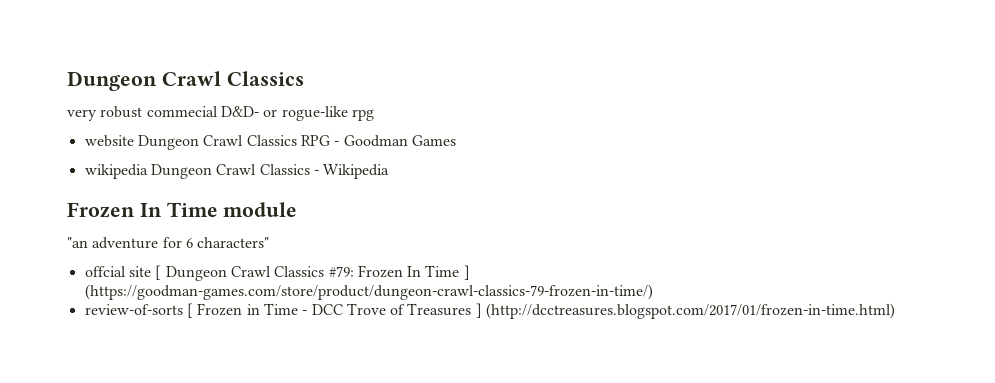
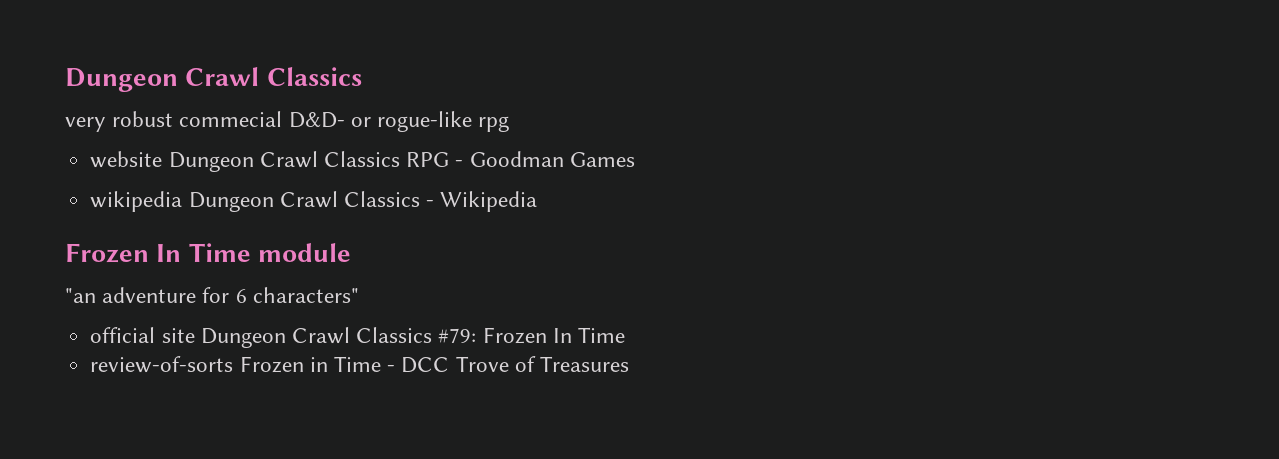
[84,265,162,280] offcial site [ -> [90,327,195,343] official site
[463,265,470,280] [84,284,653,300] ] (https://goodman-games.com/store/product/dungeon-crawl-classics-79-frozen-in-time/) -> (625, 335) none
[186,303,193,318] [ -> (234, 364) none
[475,303,896,319] ] (http://dcctreasures.blogspot.com/2017/01/frozen-in-time.html) -> (629, 364) none

